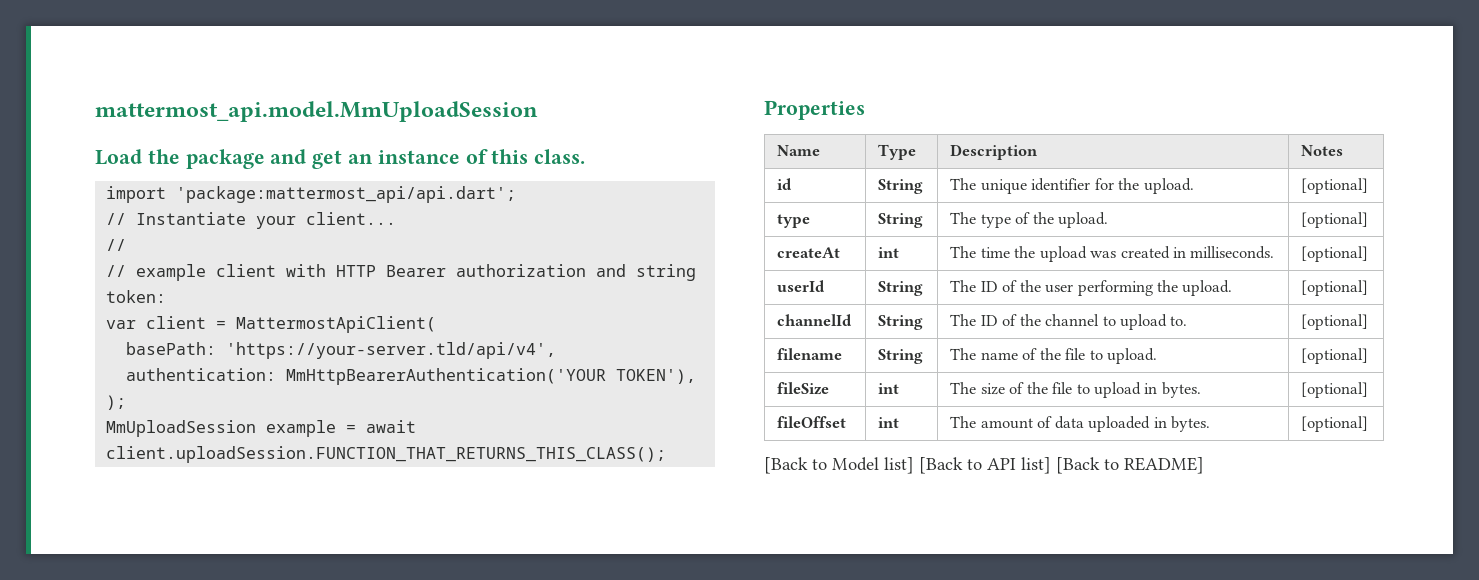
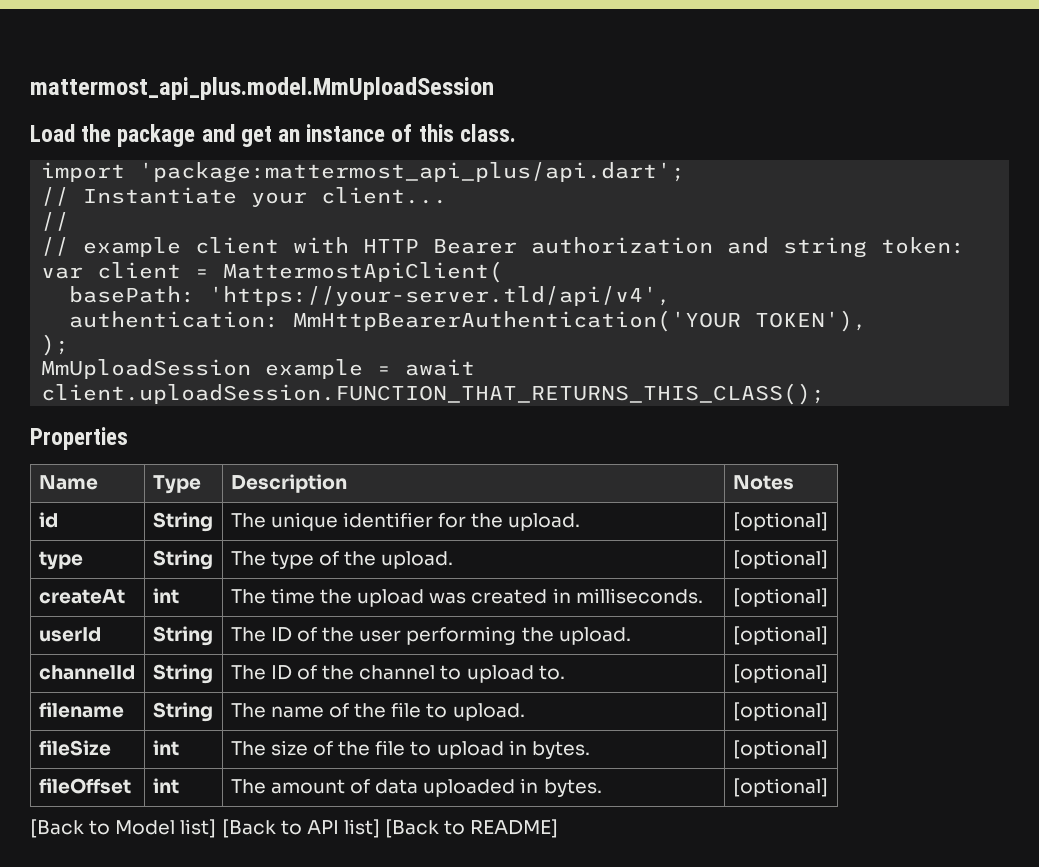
[95,101,538,122] mattermost_api.model.MmUploadSession -> [30,77,494,100] mattermost_api_plus.model.MmUploadSession
[176,186,517,203] 'package:mattermost_api/api.dart'; -> [139,162,686,183] 'package:mattermost_api_plus/api.dart';

